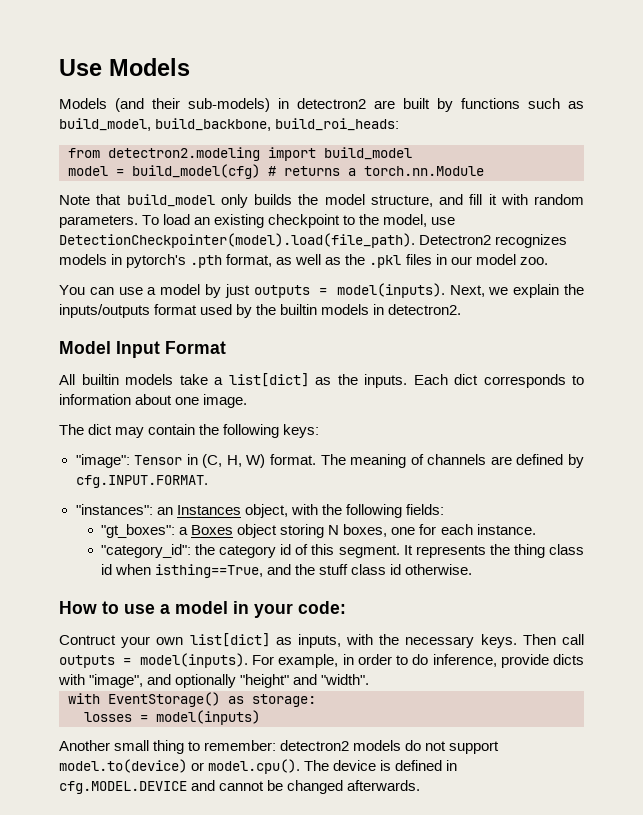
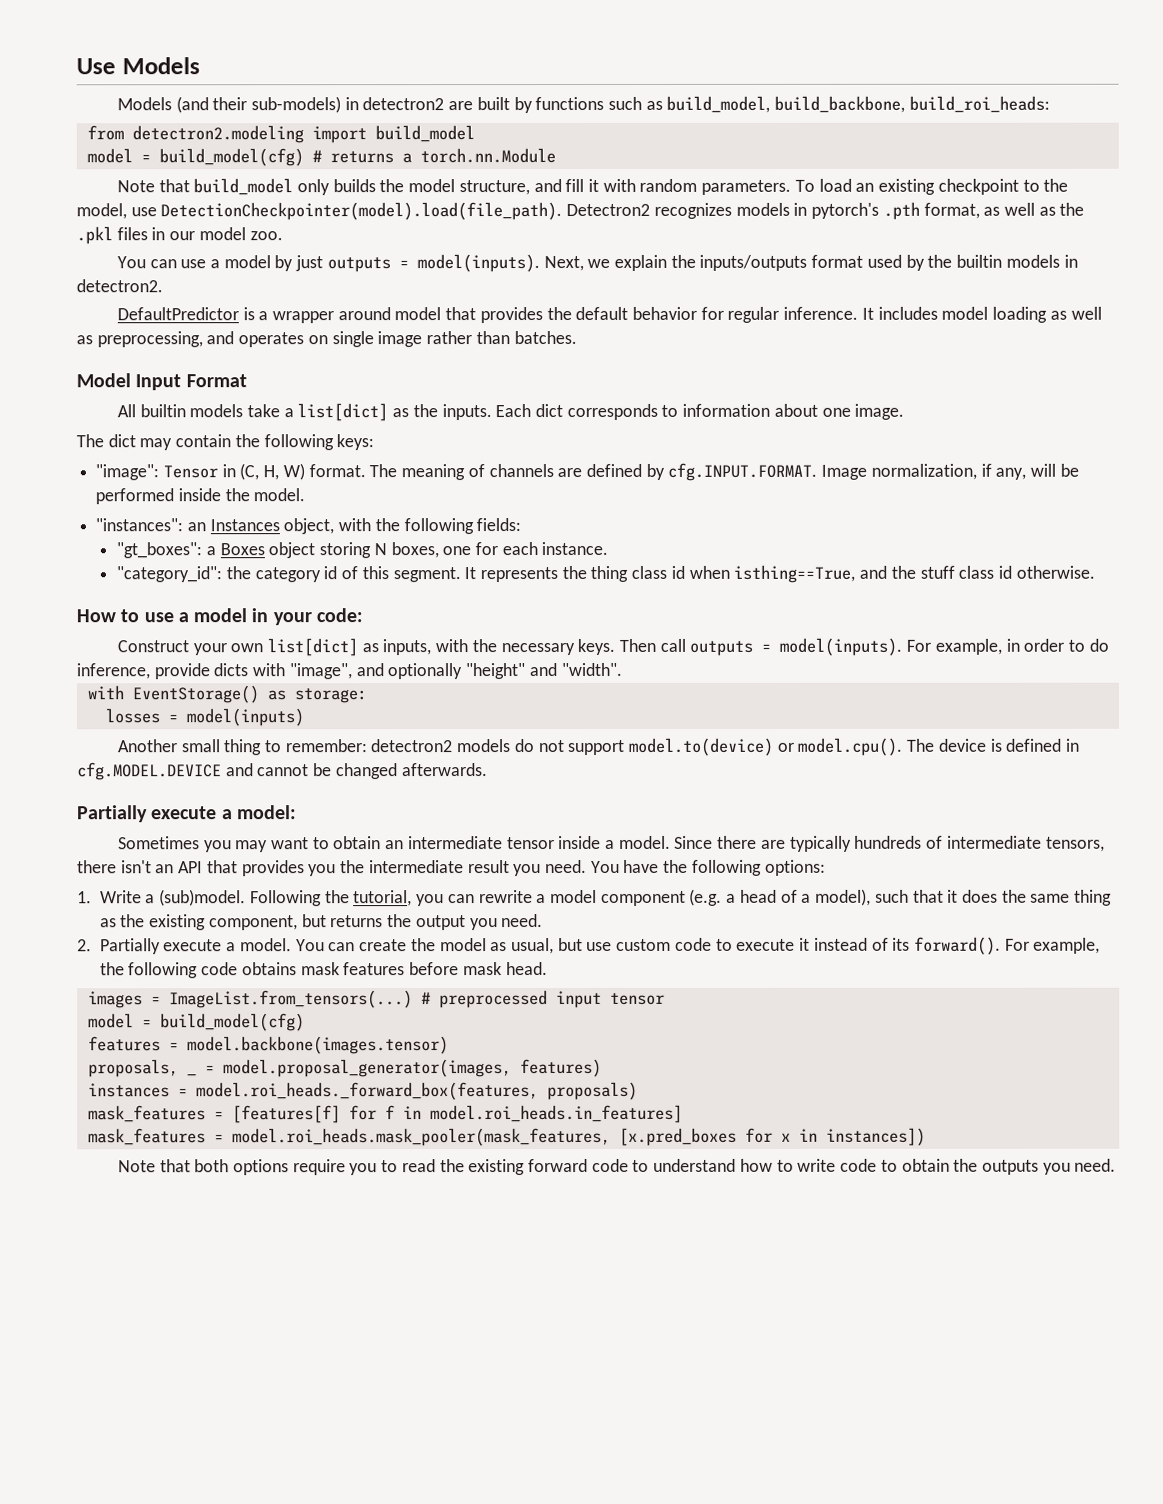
(462, 309) none -> [116,306,1102,324] [76,331,577,348] // DefaultPredictor is a wrapper around model that provides the default behavior for regular inference. It includes model loading as well as preprocessing, and operates on single image rather than batches.
(208, 481) none -> [821,463,1079,480] [95,488,306,505] Image normalization, if any, will be performed inside the model.
[59,635,116,645] Contruct -> [116,640,189,653] Construct
(421, 785) none -> [77,805,297,823] [117,835,1105,853] [77,859,826,877] [77,888,1113,907] [99,914,544,931] [77,936,1101,955] [99,962,548,979] [87,990,665,1009] [87,1013,305,1032] [87,1036,449,1055] [87,1058,602,1078] [87,1081,638,1101] [87,1104,683,1124] [87,1127,926,1147] [117,1158,1117,1176] // Partially execute a model: // Sometimes you may want to obtain an intermediate tensor inside a model. Since there are typically hundreds of intermediate tensors, there isn't an API that provides you the intermediate result you need. You have the following options: // 1. Write a (sub)model. Following the tutorial, you can rewrite a model component (e.g. a head of a model), such that it does the same thing as the existing component, but returns the output you need. // 2. Partially execute a model. You can create the model as usual, but use custom code to execute it instead of its forward(). For example, the following code obtains mask features before mask head. // images = ImageList.from_tensors(...) # preprocessed input tensor // model = build_model(cfg) // features = model.backbone(images.tensor) // proposals, _ = model.proposal_generator(images, features) // instances = model.roi_heads._forward_box(features, proposals) // mask_features = [features[f] for f in model.roi_heads.in_features] // mask_features = model.roi_heads.mask_pooler(mask_features, [x.pred_boxes for x in instances]) // Note that both options require you to read the existing forward code to understand how to write code to obtain the outputs you need.

